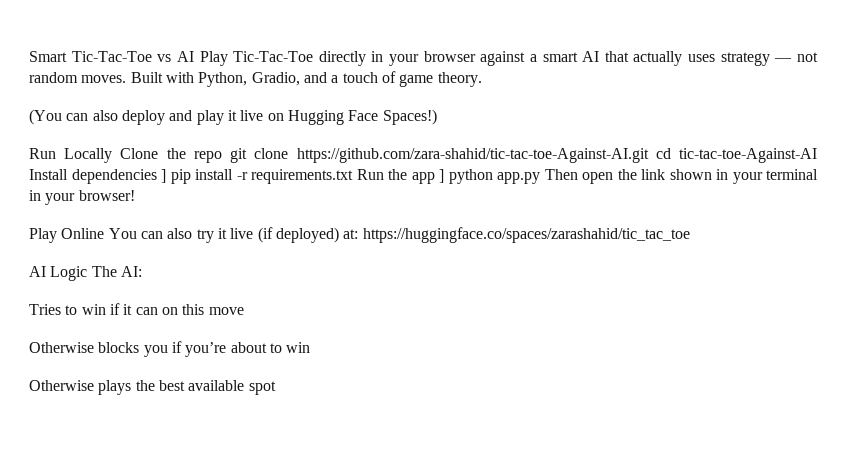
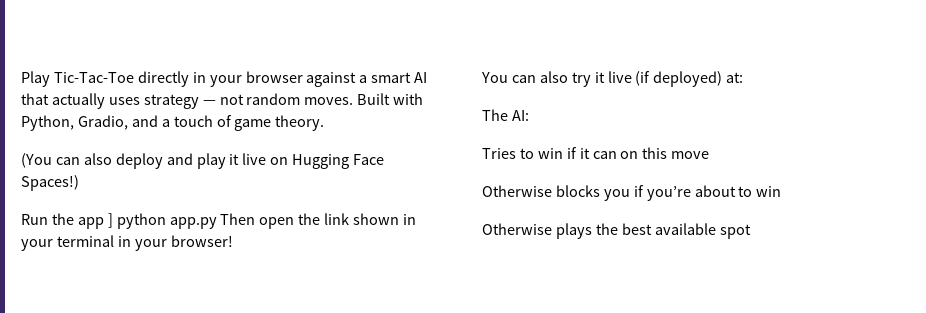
[29,51,194,62] Smart Tic-Tac-Toe vs AI -> (21, 79) none
[64,148,817,163] [29,169,384,184] Locally Clone the repo git clone https://github.com/zara-shahid/tic-tac-toe-Against-AI.git cd tic-tac-toe-Against-AI Install dependencies ] pip install -r requirements.txt Run -> (48, 219) none
[29,228,105,243] Play Online -> (233, 241) none
[362,227,690,243] [29,266,88,281] https://huggingface.co/spaces/zarashahid/tic_tac_toe // AI Logic -> (744, 77) //

